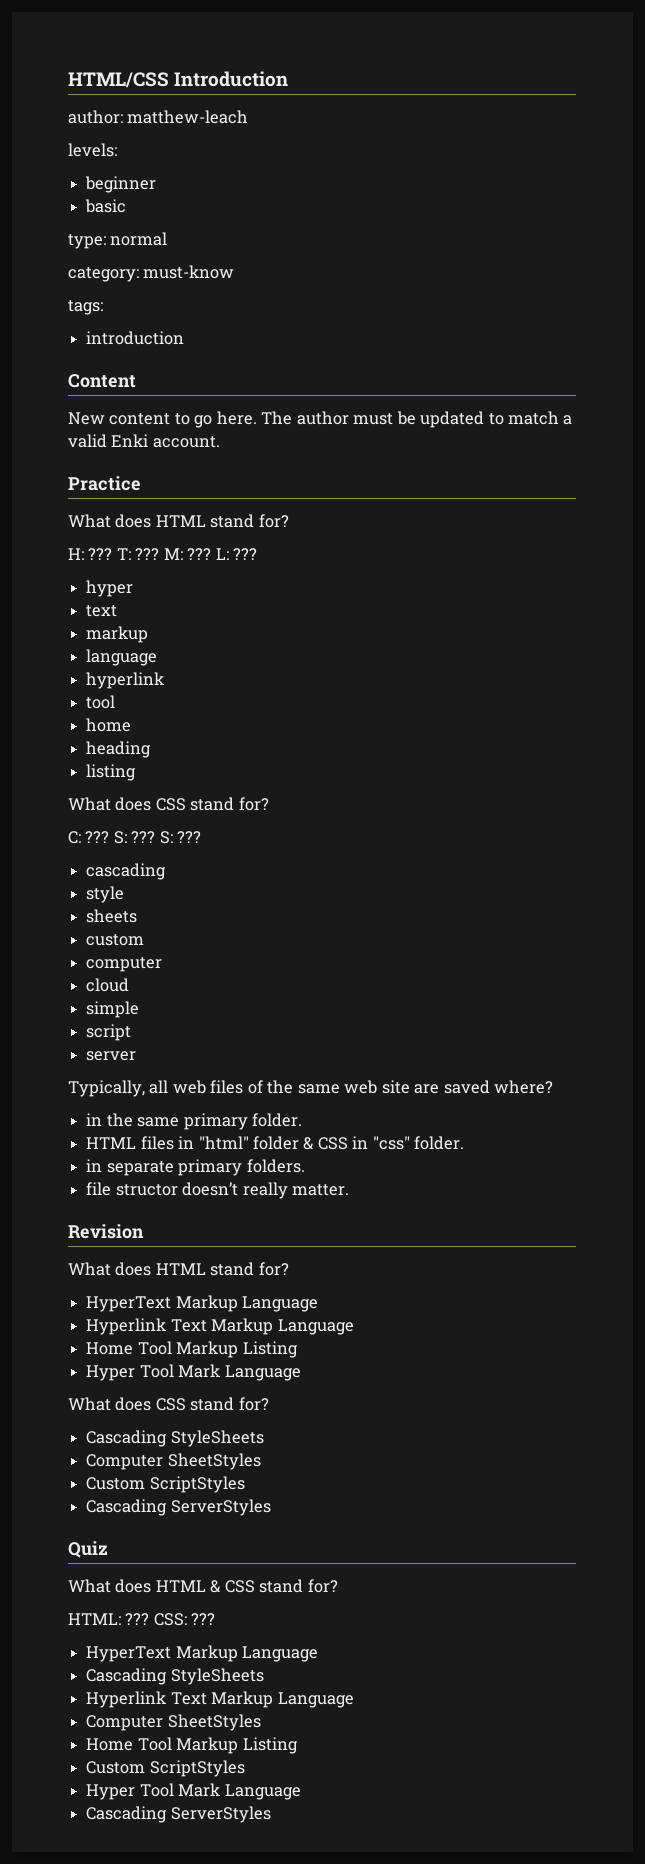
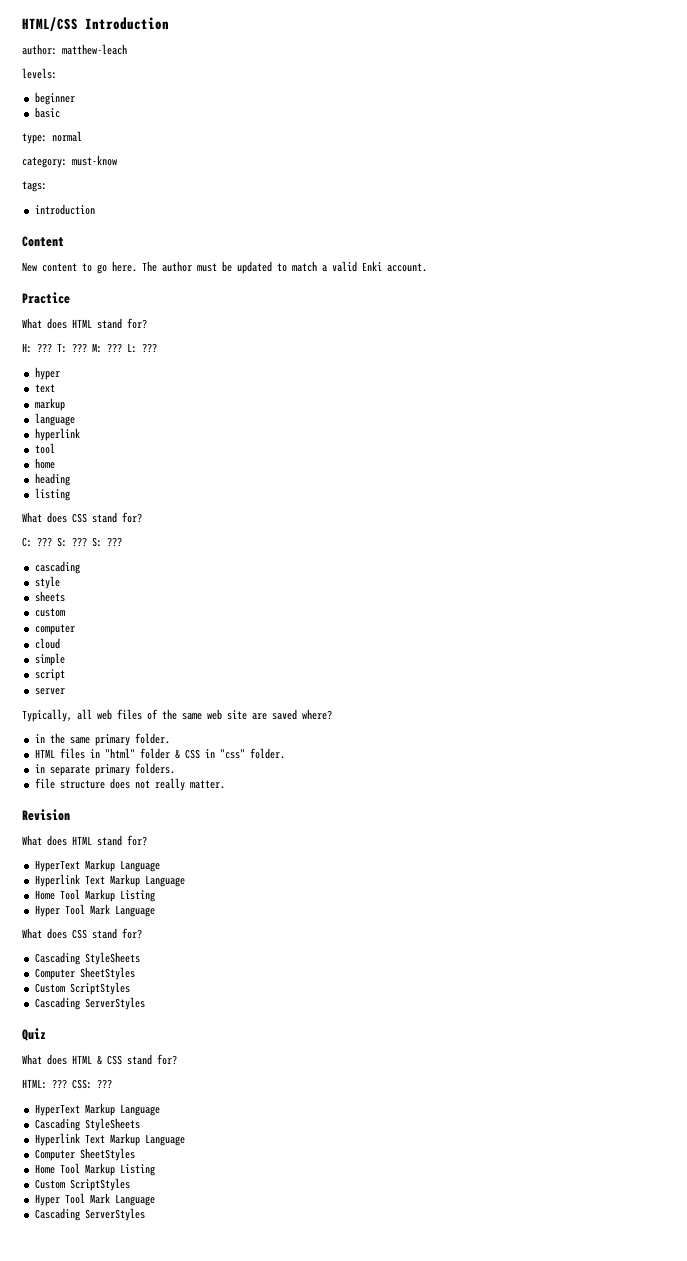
[115,1182,239,1196] structor doesn’t -> [59,778,150,789] structure does not

